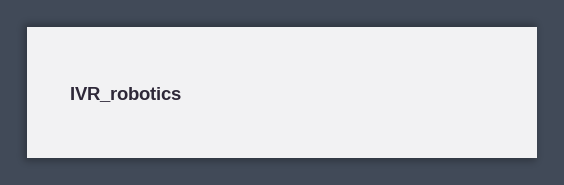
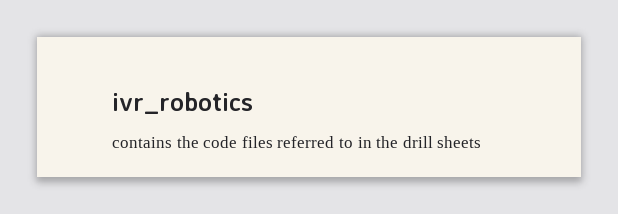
[70,87,181,102] IVR_robotics -> [112,92,253,114] [112,136,482,148] ivr_robotics // contains the code files referred to in the drill sheets

